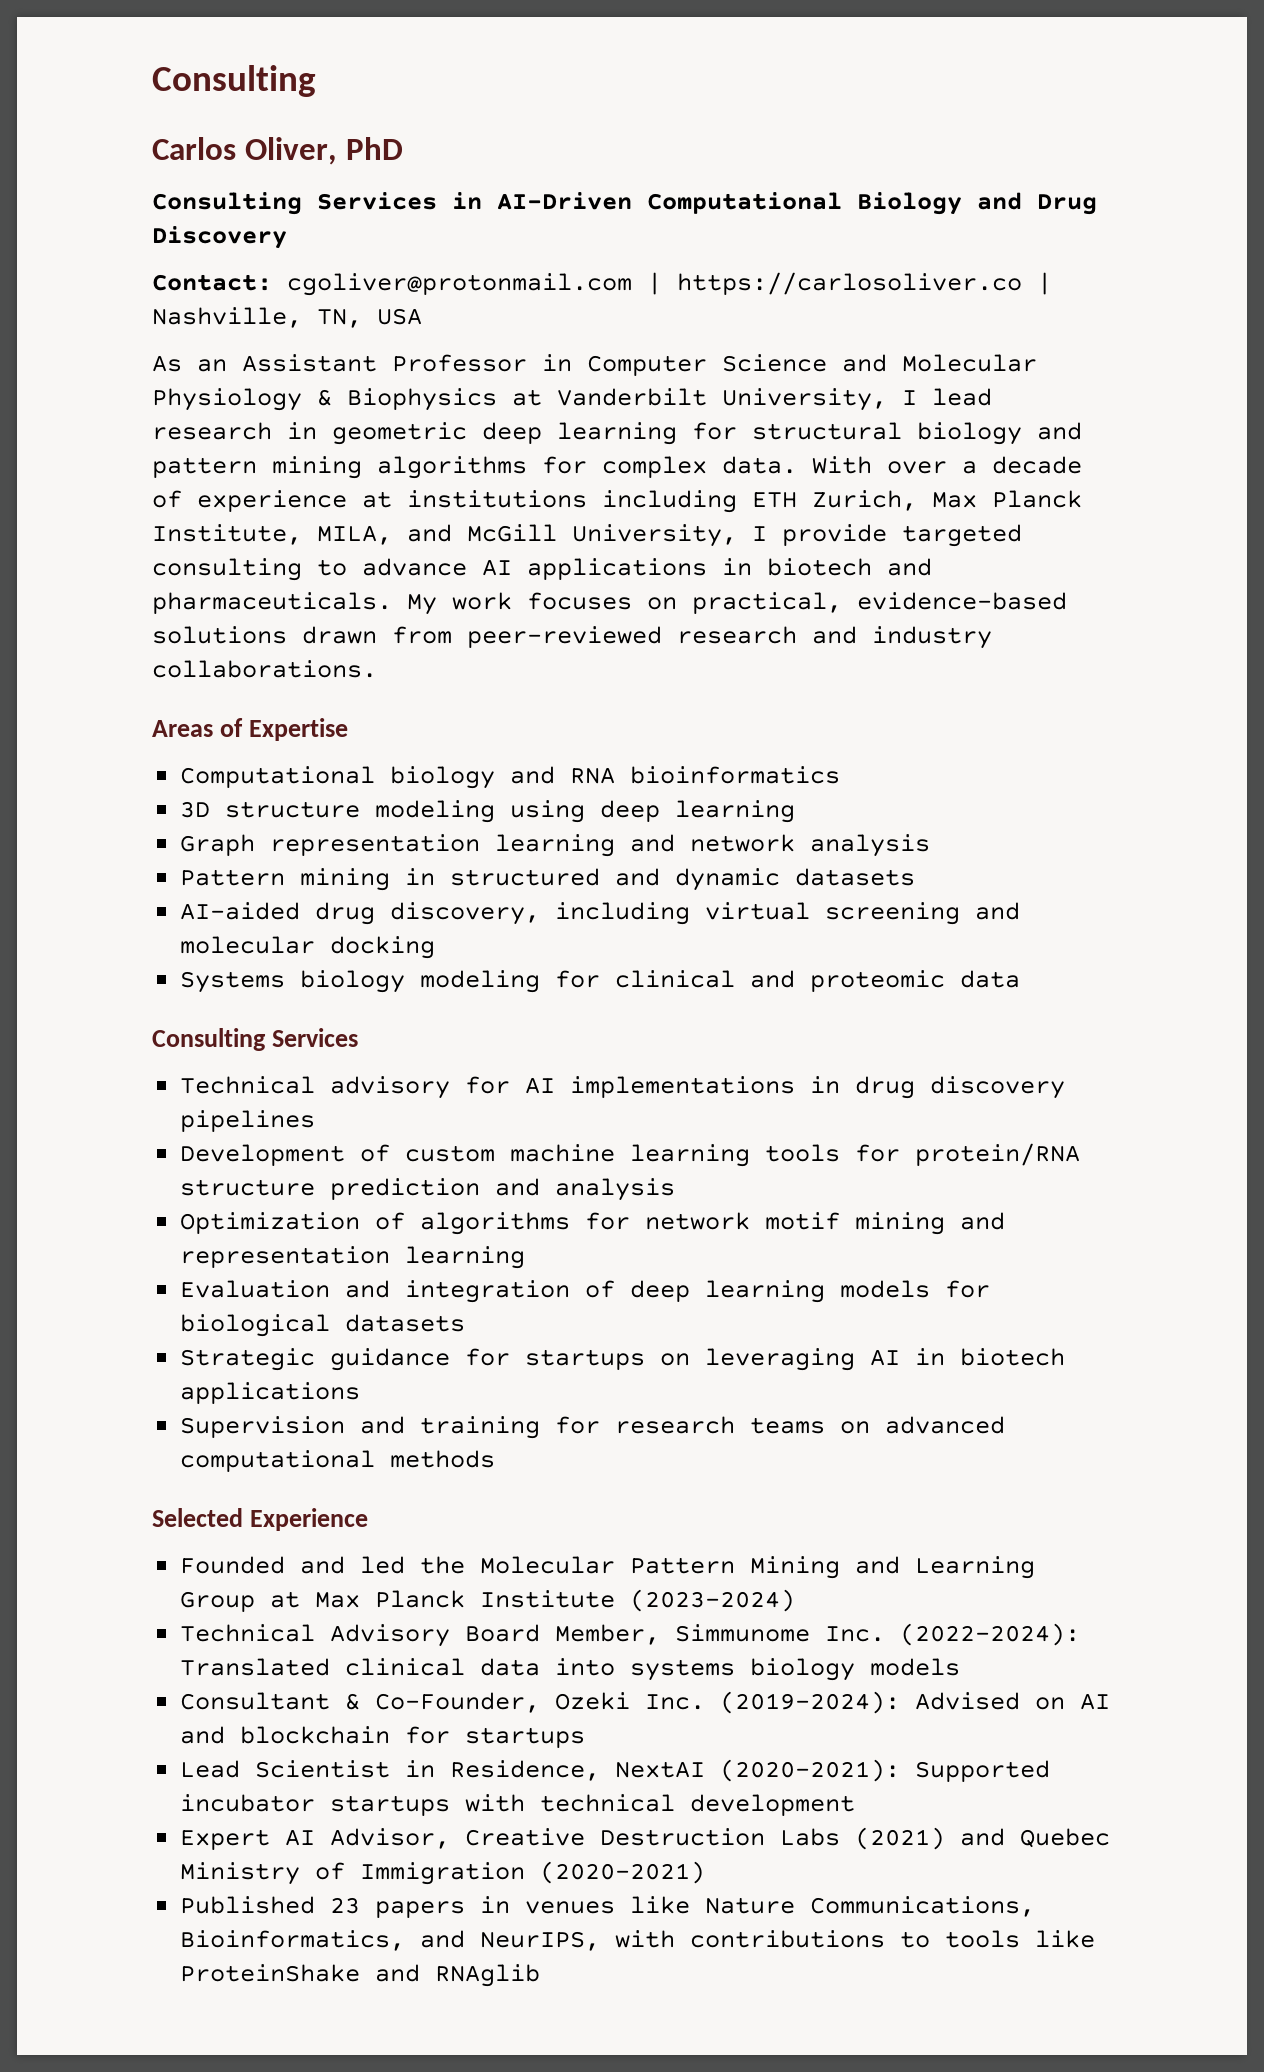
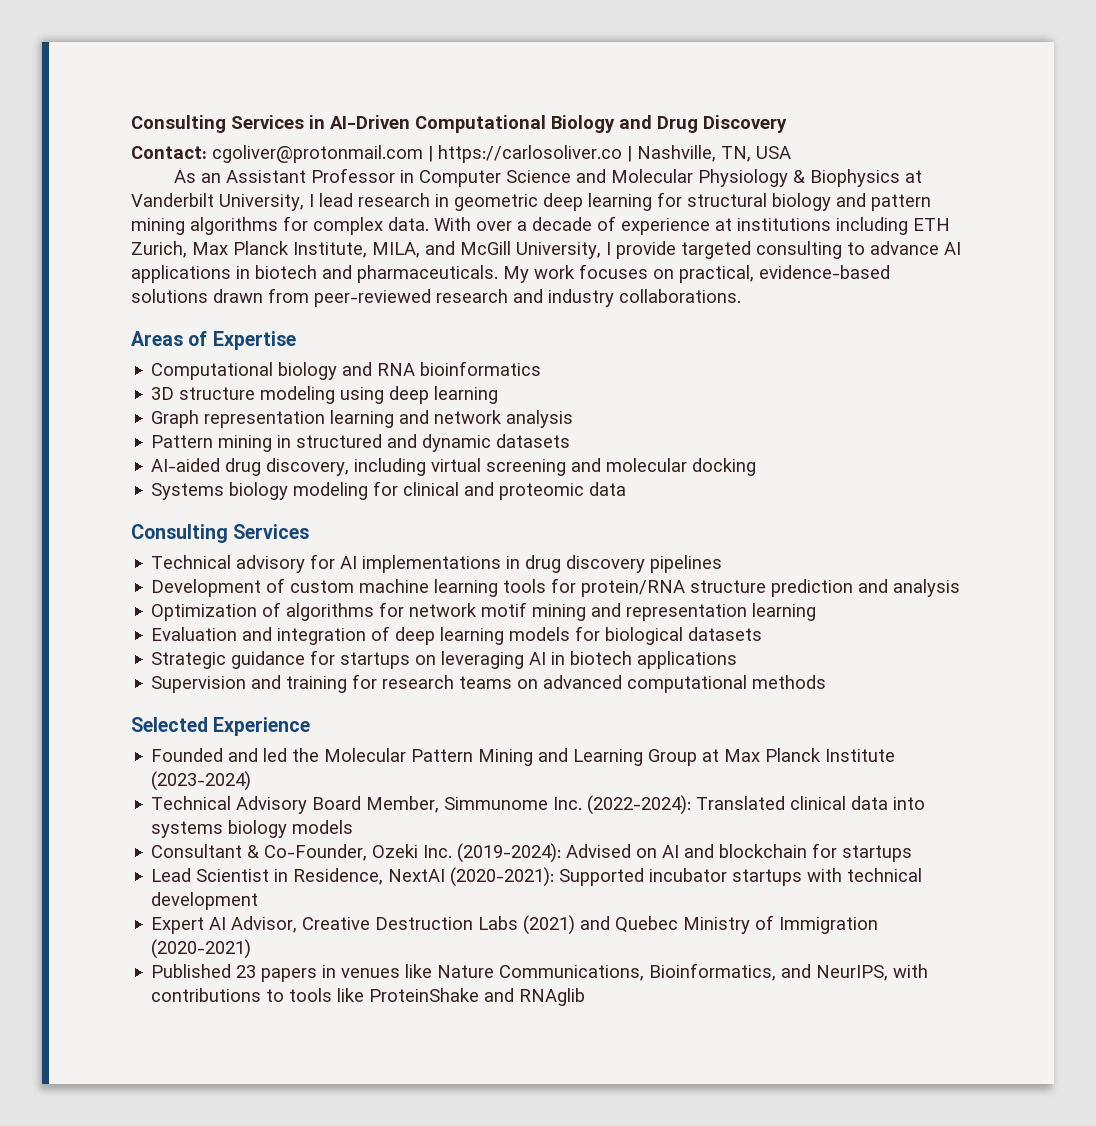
[152,65,316,97] [152,137,403,165] [152,192,302,215] Consulting // Carlos Oliver, PhD // Consulting -> [131,115,226,133] Consulting

